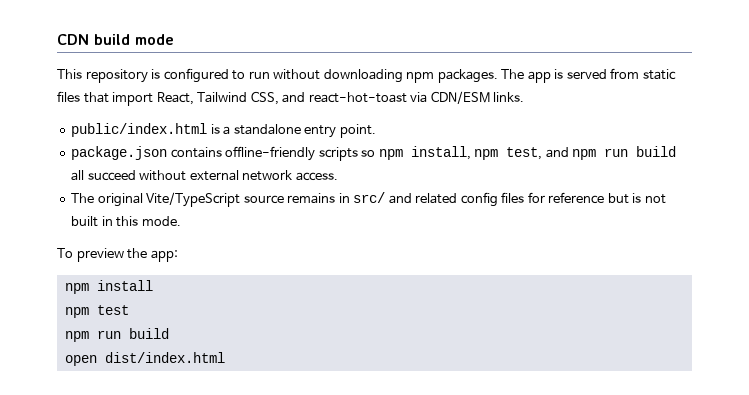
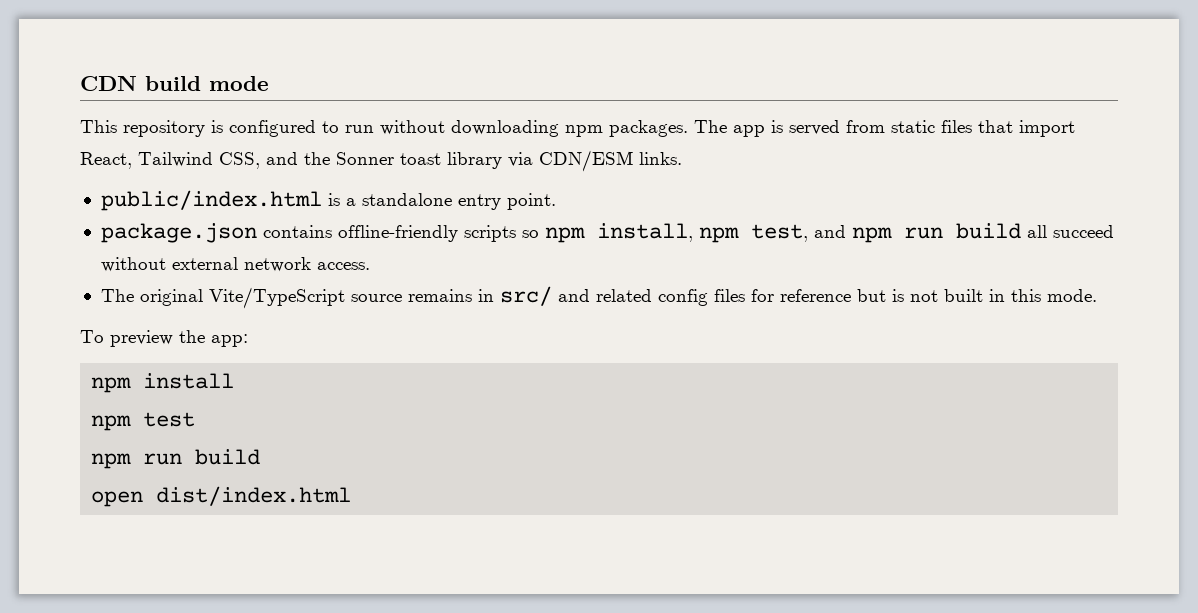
[308,92,407,103] react-hot-toast -> [304,152,502,169] the Sonner toast library

